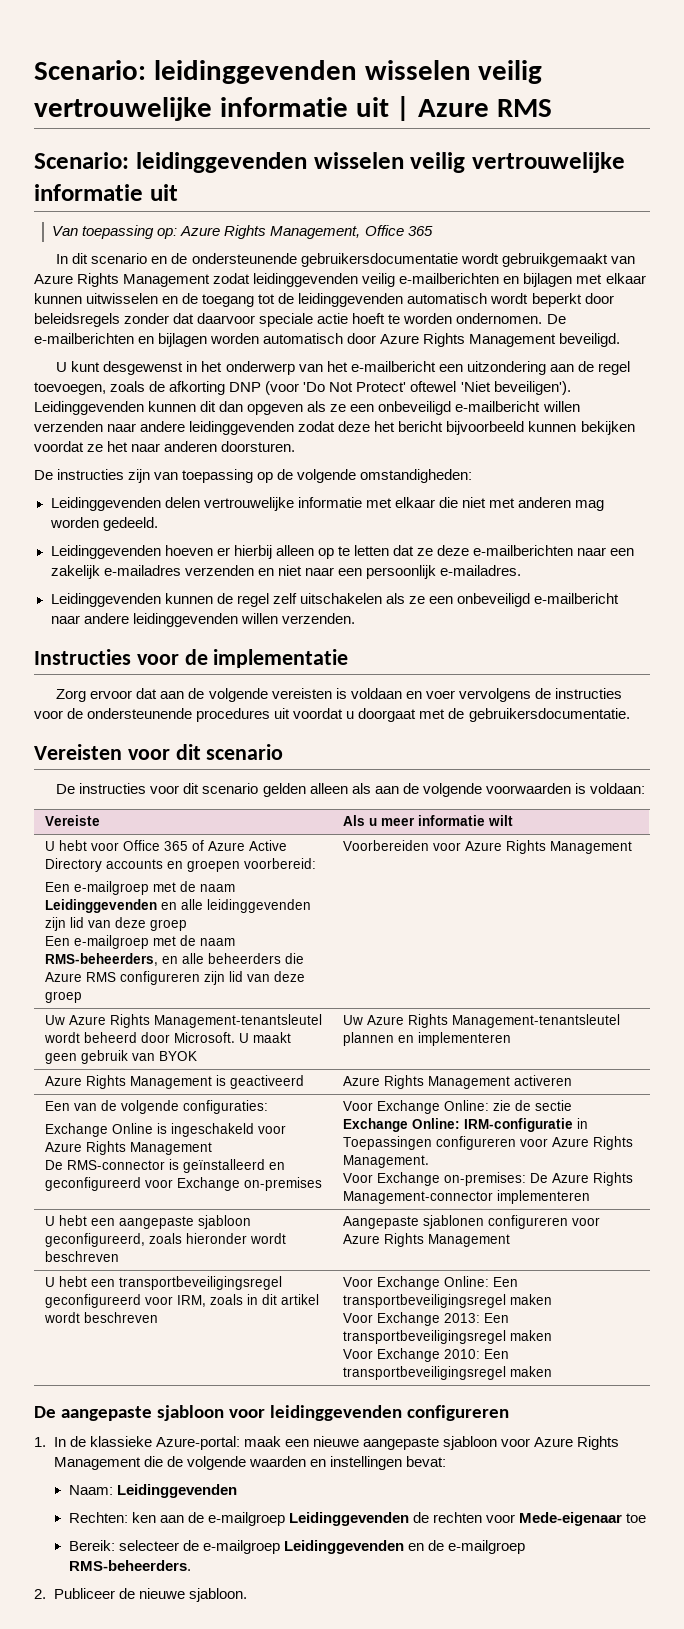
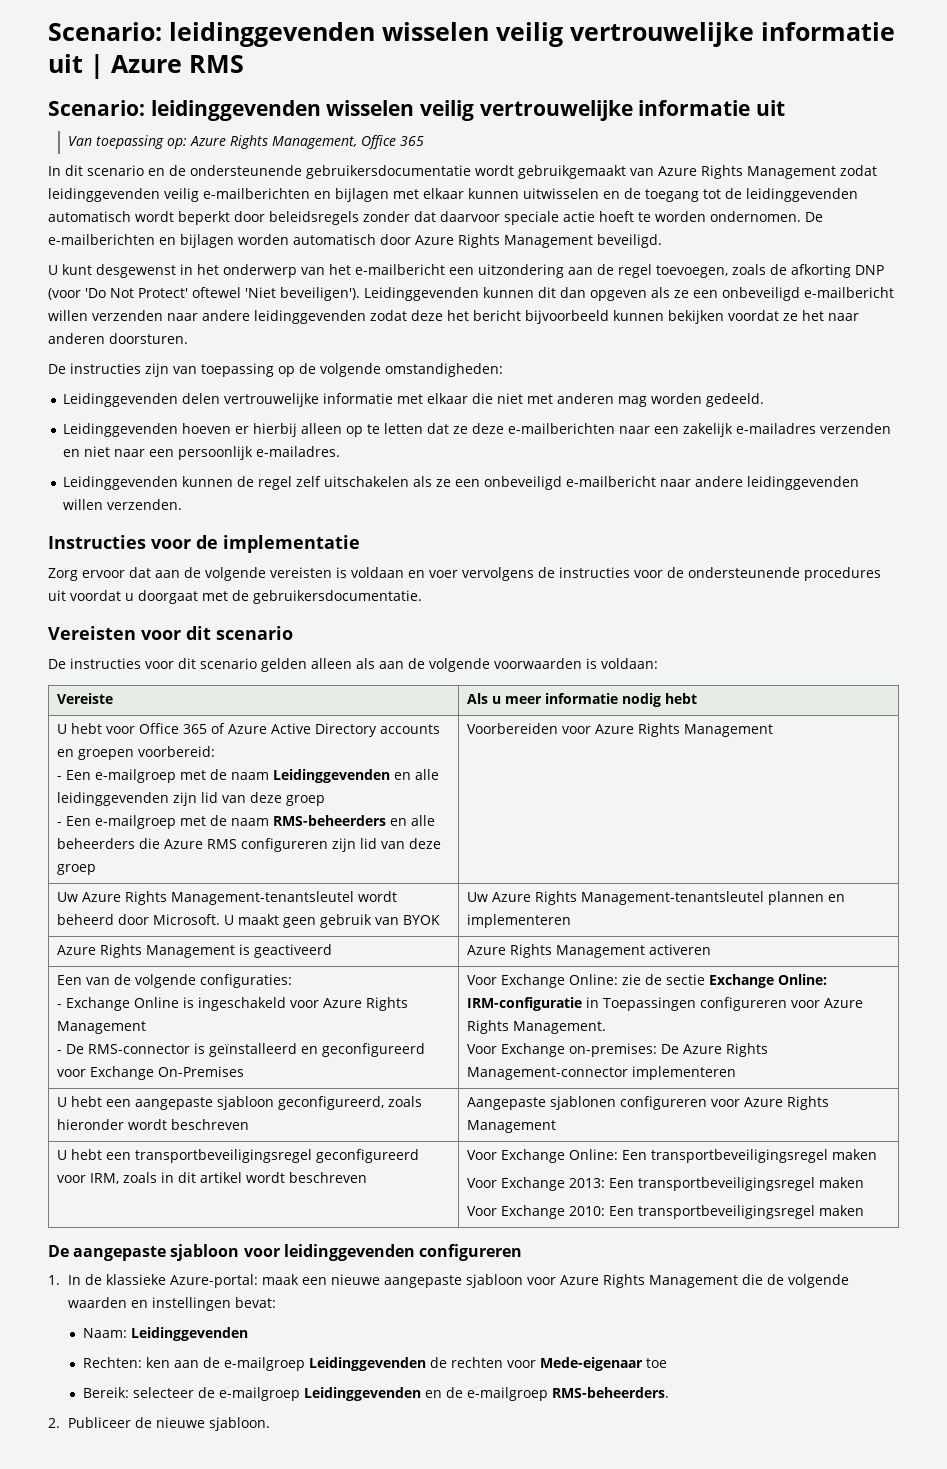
[487,815,513,826] wilt -> [621,693,697,707] nodig hebt
(316, 863) none -> [56,776,62,780] -
[44,935,235,949] [44,953,158,966] Een e-mailgroep met de naam RMS-beheerders, -> [56,815,386,829] - Een e-mailgroep met de naam RMS-beheerders
(268, 1107) none -> [56,1004,62,1008] -
(212, 1148) none -> [56,1050,62,1054] -
[243,1177,322,1191] on-premises -> [157,1066,244,1077] On-Premises

